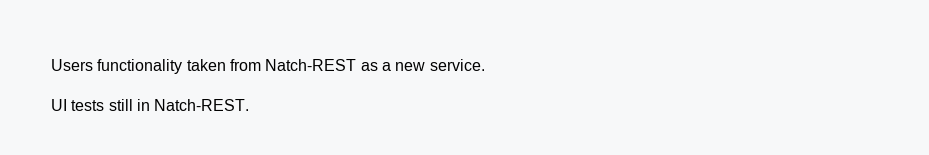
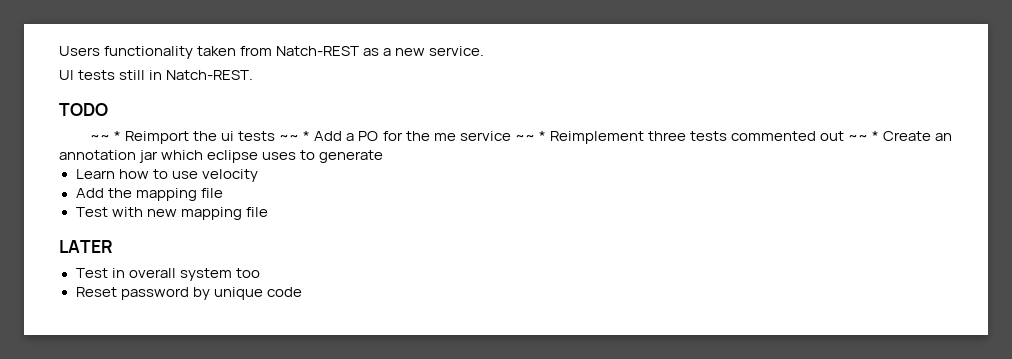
(250, 105) none -> [59,103,108,116] [89,131,953,144] [59,150,384,163] [75,169,258,182] [75,188,223,201] [75,207,268,220] [59,240,113,253] [75,268,260,281] [75,287,302,300] // TODO // ~~ * Reimport the ui tests ~~ * Add a PO for the me service ~~ * Reimplement three tests commented out ~~ * Create an annotation jar which eclipse uses to generate // Learn how to use velocity // Add the mapping file // Test with new mapping file // LATER // Test in overall system too // Reset password by unique code

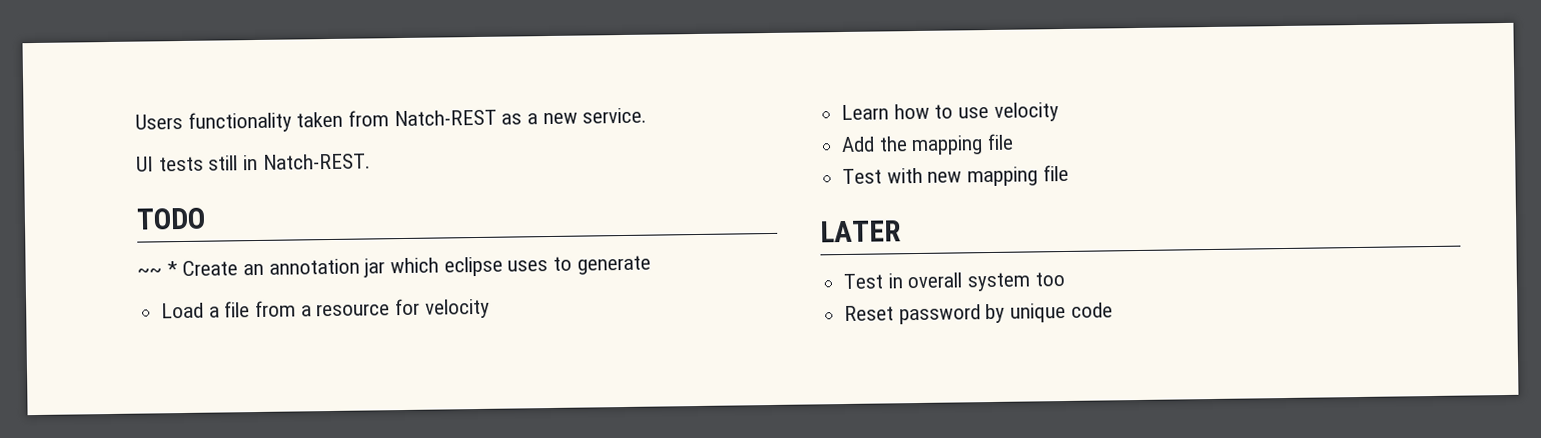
[125,131,880,144] Reimport the ui tests ~~ * Add a PO for the me service ~~ * Reimplement three tests commented out ~~ * -> (178, 269) none
(384, 156) none -> [161,298,490,319] // Load a file from a resource for velocity

